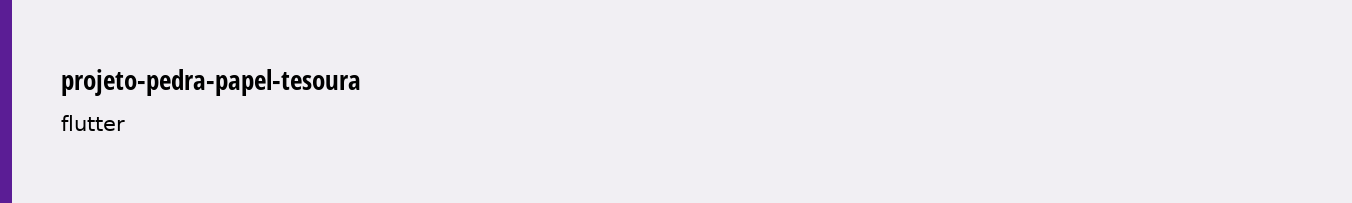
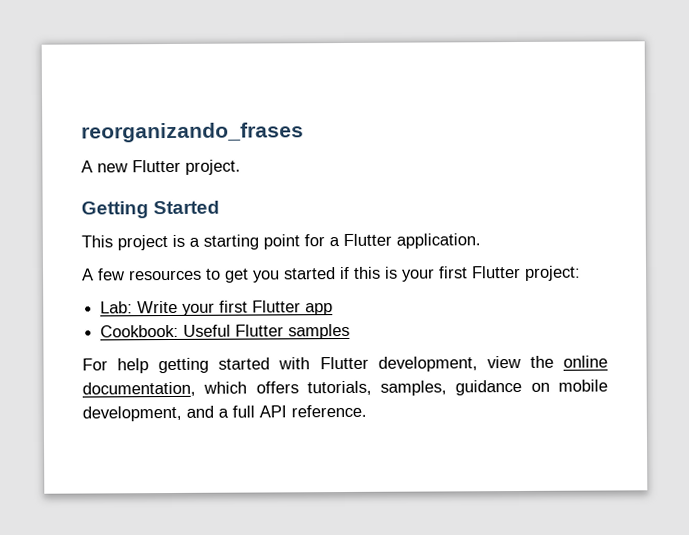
[61,69,361,96] [61,115,125,131] projeto-pedra-papel-tesoura // flutter -> [81,122,304,143] [81,159,241,175] [81,200,221,219] [81,233,481,251] [82,265,581,283] [100,300,334,316] [100,323,351,340] [82,355,608,374] [82,379,608,397] [82,404,367,422] reorganizando_frases // A new Flutter project. // Getting Started // This project is a starting point for a Flutter application. // A few resources to get you started if this is your first Flutter project: // Lab: Write your first Flutter app // Cookbook: Useful Flutter samples // For help getting started with Flutter development, view the online documentation, which offers tutorials, samples, guidance on mobile development, and a full API reference.

